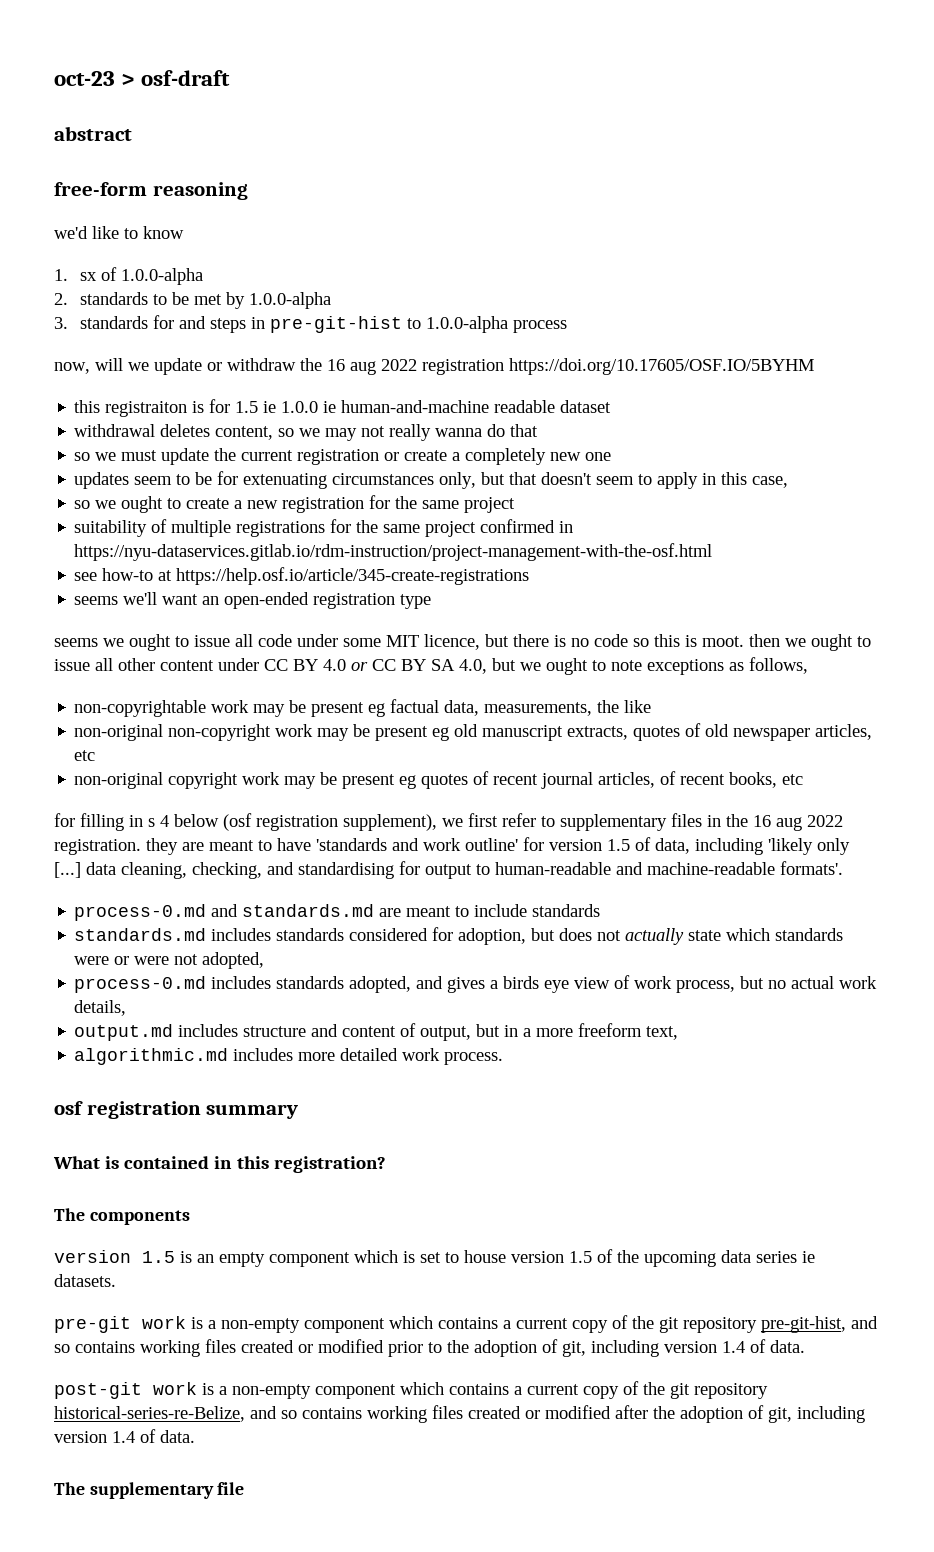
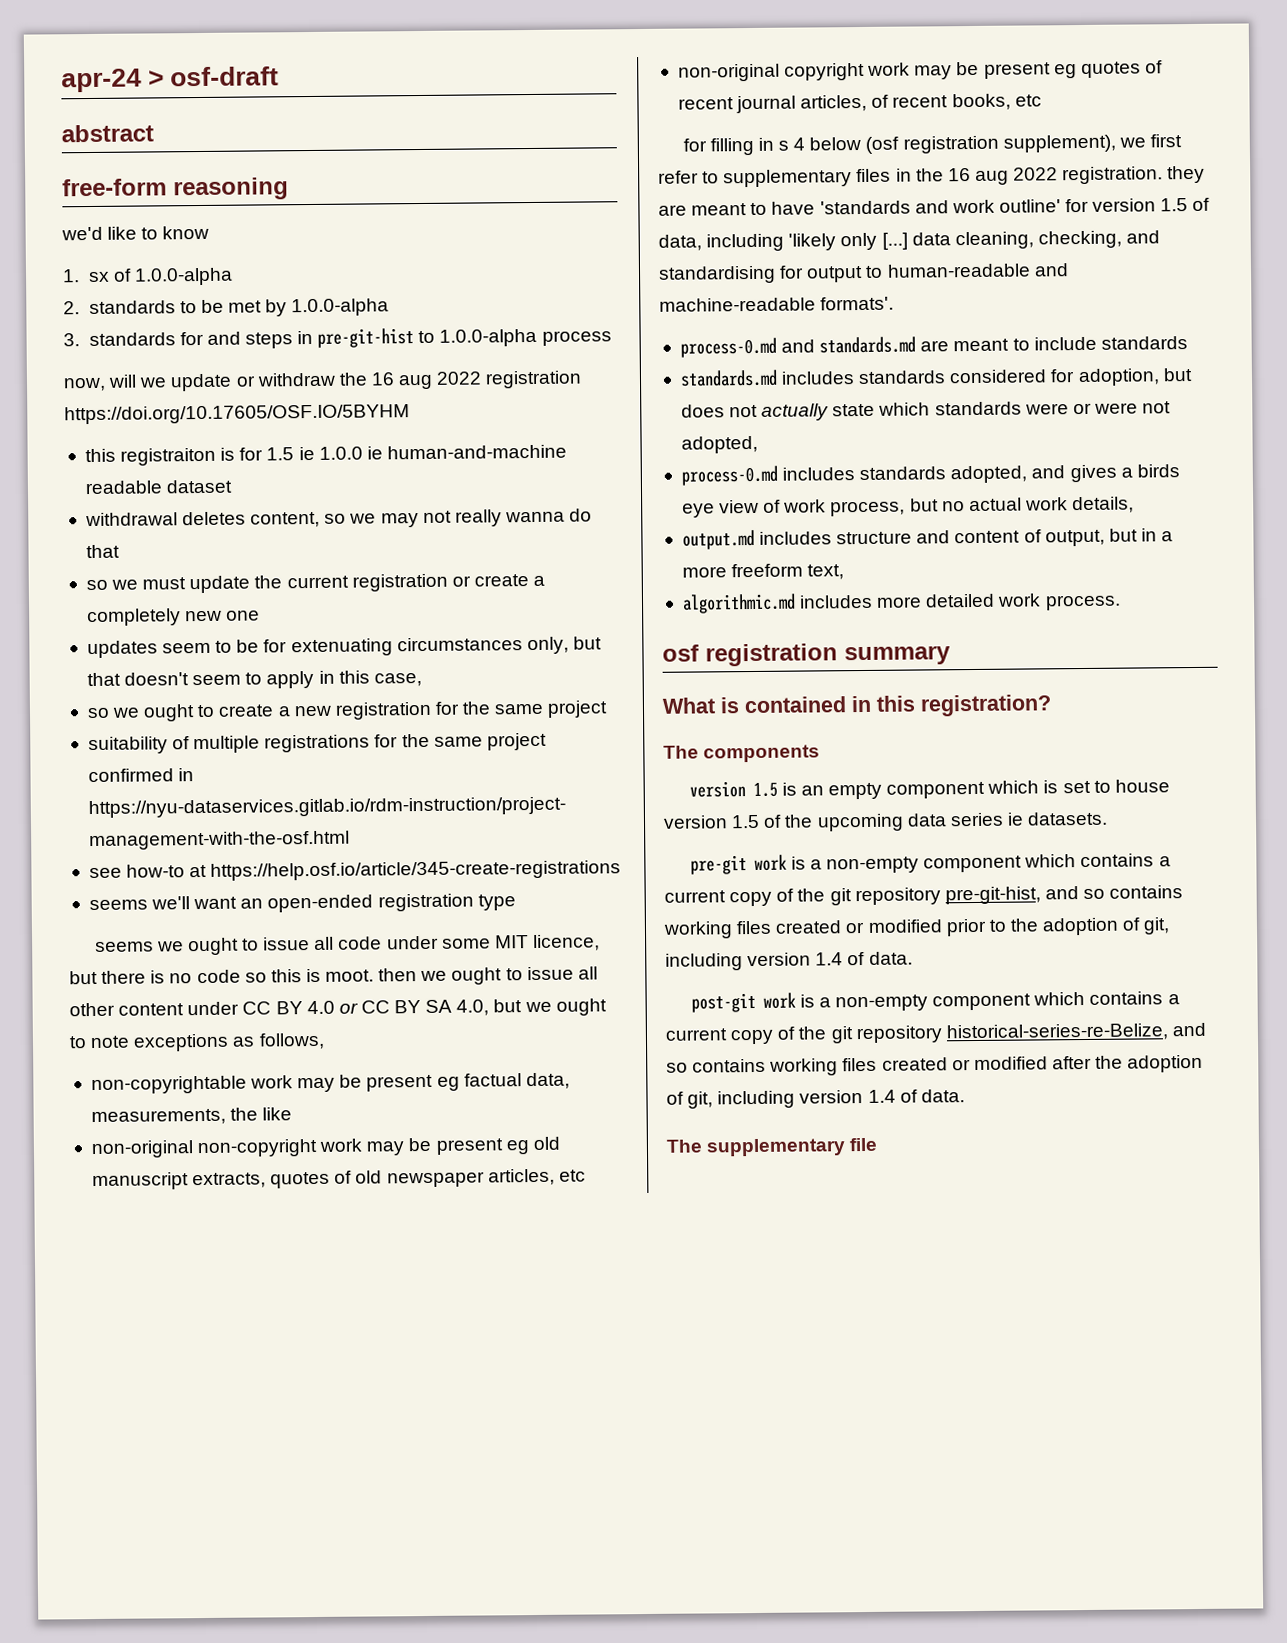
[54,71,115,86] oct-23 -> [61,68,142,93] apr-24

